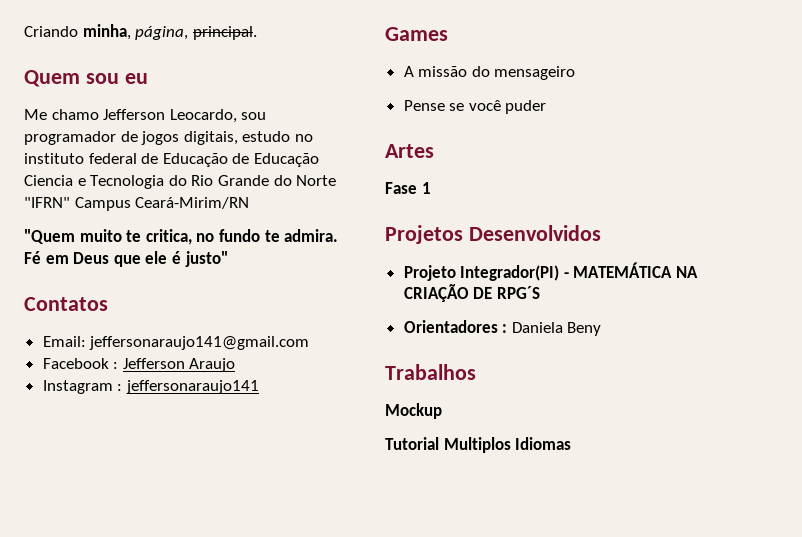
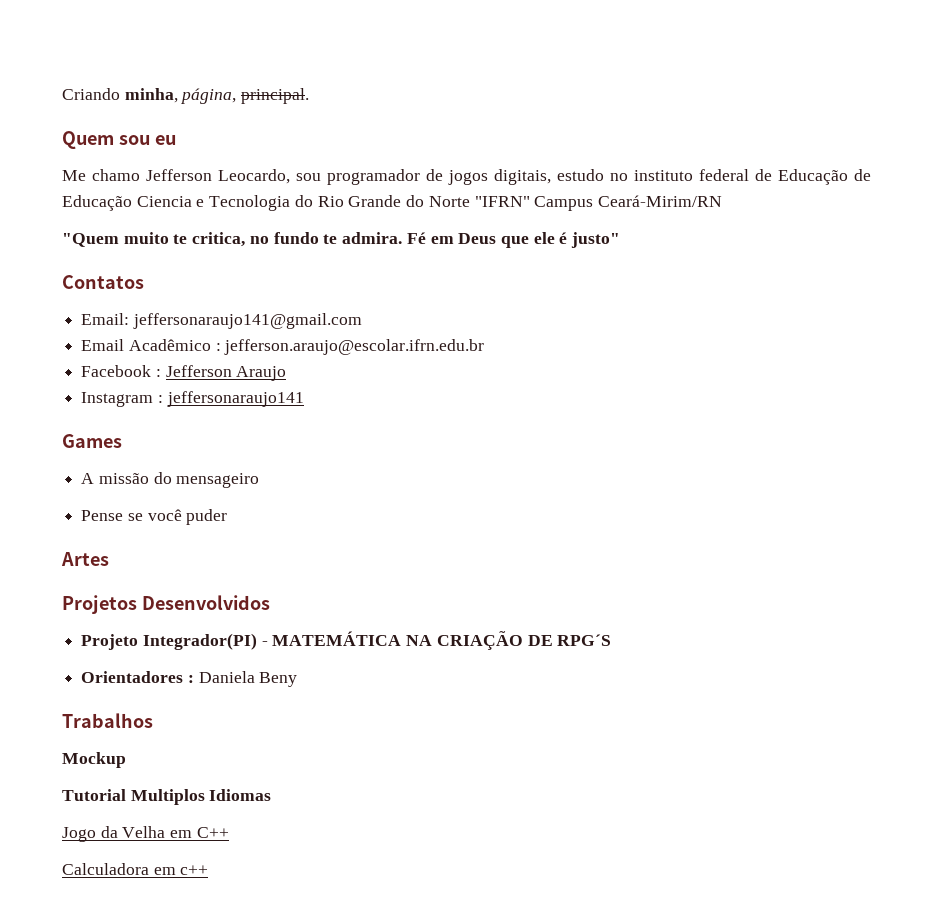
(310, 343) none -> [81,339,485,355] // Email Acadêmico : jefferson.araujo@escolar.ifrn.edu.br
[385,182,431,194] // Fase 1 -> (109, 559) none
(572, 443) none -> [62,826,229,842] [62,863,209,875] // Jogo da Velha em C++ // Calculadora em c++

